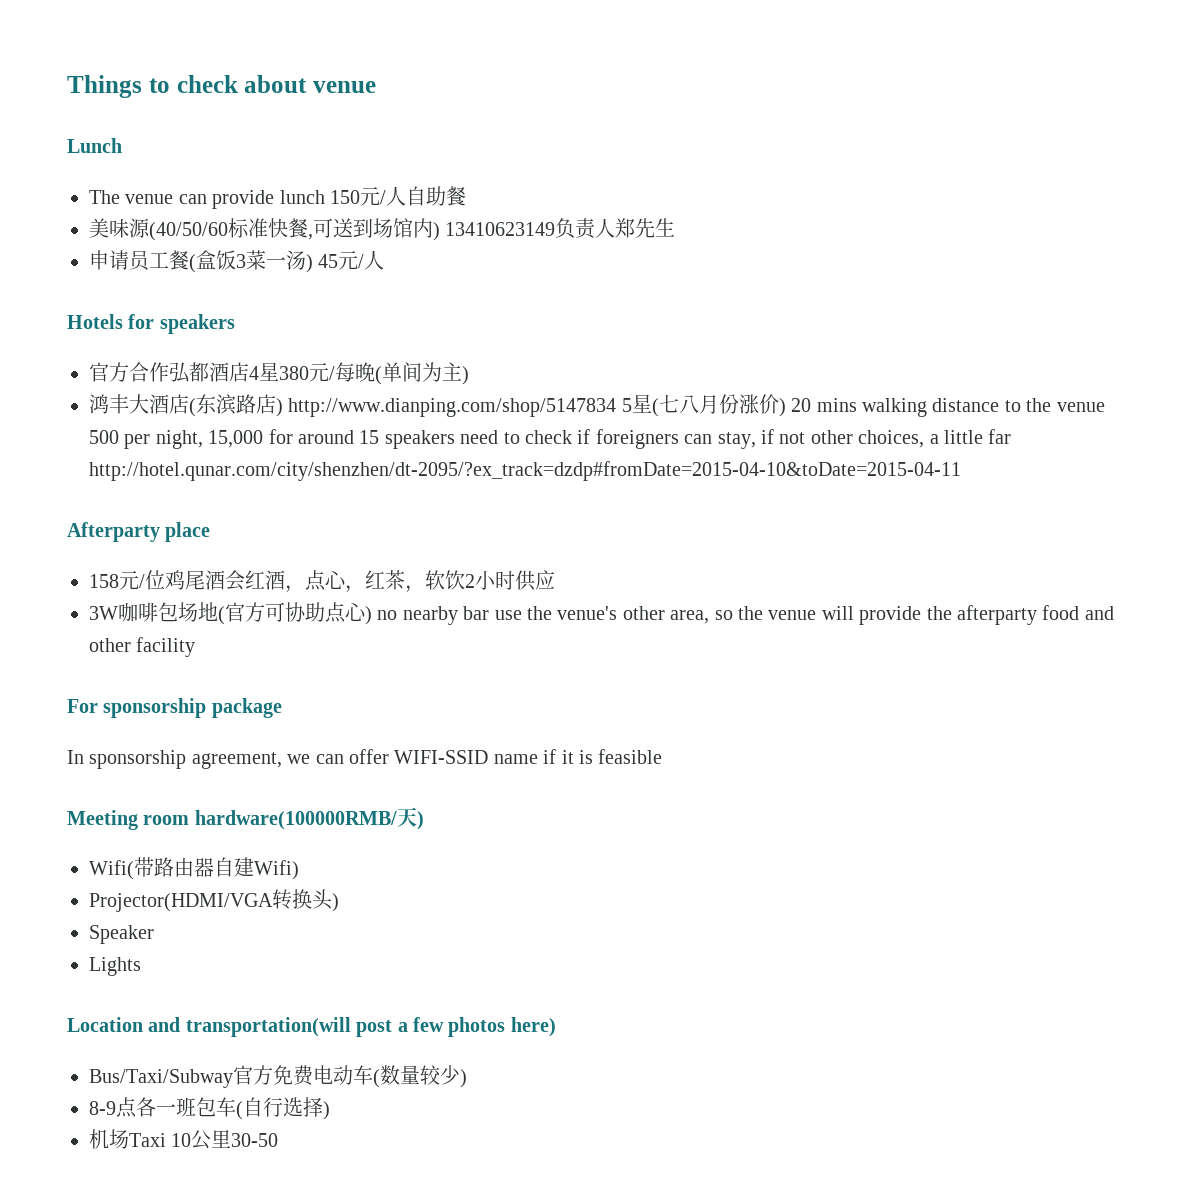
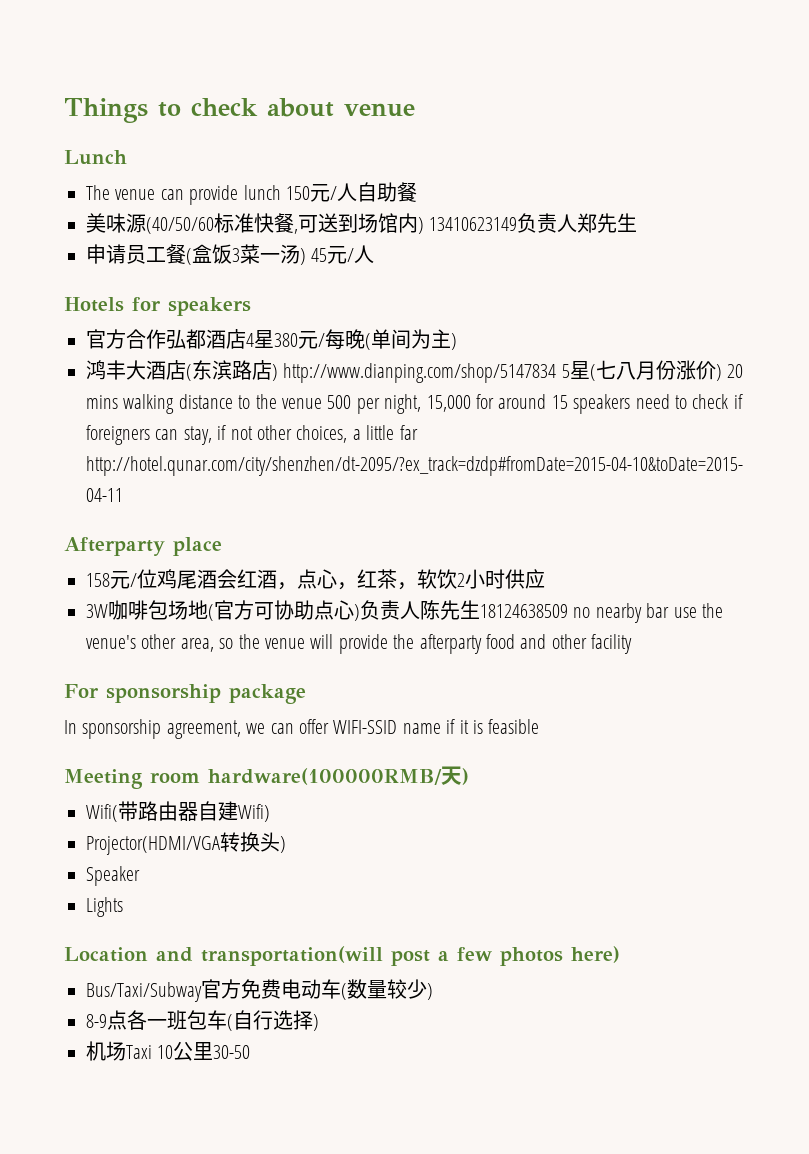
(372, 615) none -> [360,600,568,620] 负责人陈先生18124638509

